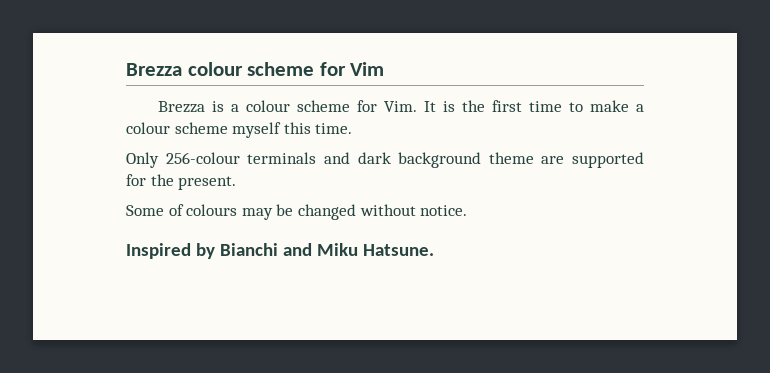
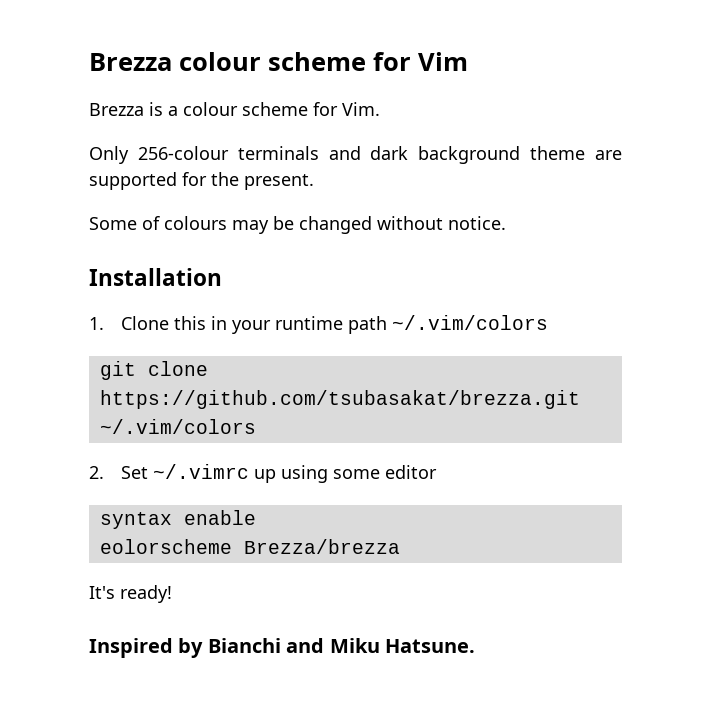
[423,100,645,112] [126,122,353,138] It is the first time to make a colour scheme myself this time. -> (380, 109) none
(468, 210) none -> [89,268,222,286] [89,315,548,334] [99,361,208,380] [99,390,580,409] [99,419,256,434] [89,464,437,483] [99,510,256,529] [99,539,400,554] [89,585,172,603] // Installation // 1. Clone this in your runtime path ~/.vim/colors // git clone https://github.com/tsubasakat/brezza.git ~/.vim/colors // 2. Set ~/.vimrc up using some editor // syntax enable // eolorscheme Brezza/brezza // It's ready!

